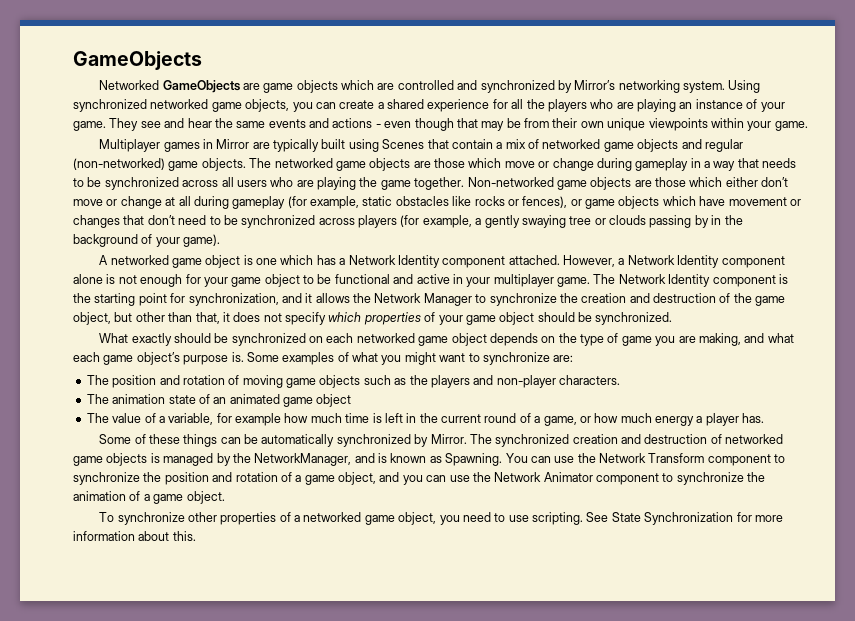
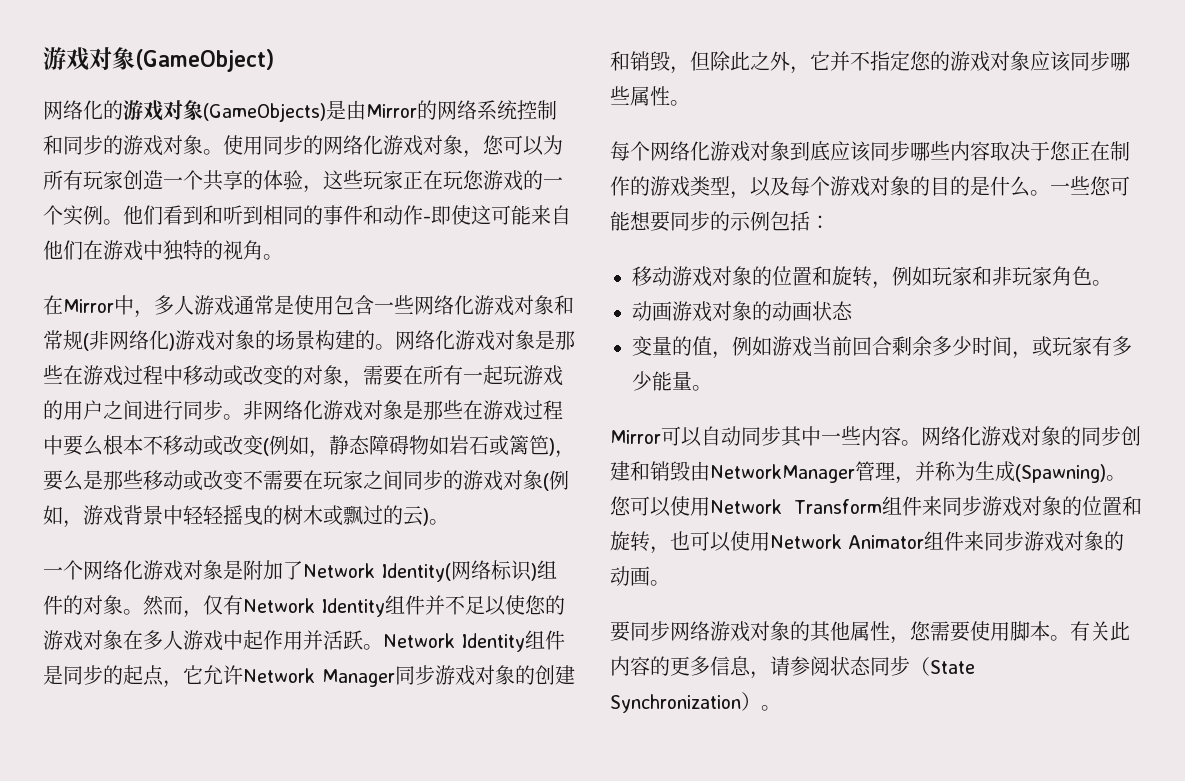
[73,51,202,70] [99,80,761,93] [73,99,785,112] [73,118,808,131] [99,139,743,152] [73,158,797,171] [73,177,789,190] [73,196,801,209] [73,215,743,228] [73,234,221,247] [99,255,785,268] [73,274,788,287] [73,293,786,306] [73,312,673,325] [99,333,794,346] [73,352,574,365] [86,375,620,388] [86,394,352,407] [86,413,765,426] [99,434,784,447] [73,453,786,466] [73,472,766,485] [73,491,225,504] [99,512,783,525] [73,531,196,541] GameObjects // Networked GameObjects are game objects which are controlled and synchronized by Mirror’s networking system. Using synchronized networked game objects, you can create a shared experience for all the players who are playing an instance of your game. They see and hear the same events and actions - even though that may be from their own unique viewpoints within your game. // Multiplayer games in Mirror are typically built using Scenes that contain a mix of networked game objects and regular (non-networked) game objects. The networked game objects are those which move or change during gameplay in a way that needs to be synchronized across all users who are playing the game together. Non-networked game objects are those which either don’t move or change at all during gameplay (for example, static obstacles like rocks or fences), or game objects which have movement or changes that don’t need to be synchronized across players (for example, a gently swaying tree or clouds passing by in the background of your game). // A networked game object is one which has a Network Identity component attached. However, a Network Identity component alone is not enough for your game object to be functional and active in your multiplayer game. The Network Identity component is the starting point for synchronization, and it allows the Network Manager to synchronize the creation and destruction of the game object, but other than that, it does not specify which properties of your game object should be synchronized. // What exactly should be synchronized on each networked game object depends on the type of game you are making, and what each game object’s purpose is. Some examples of what you might want to synchronize are: // The position and rotation of moving game objects such as the players and non-player characters. // The animation state of an animated game object // The value of a variable, for example how much time is left in the current round of a game, or how much energy a player has. // Some of these things can be automatically synchronized by Mirror. The synchronized creation and destruction of networked game objects is managed by the NetworkManager, and is known as Spawning. You can use the Network Transform component to synchronize the position and rotation of a game object, and you can use the Network Animator component to synchronize the animation of a game object. // To synchronize other properties of a networked game object, you need to use scripting. See State Synchronization for more information about this. -> [43,47,274,72] [43,100,557,122] [43,135,563,158] [43,170,563,193] [43,205,571,226] [43,240,283,261] [43,295,574,318] [43,330,575,351] [43,365,563,388] [43,400,563,421] [43,435,575,458] [43,470,569,491] [43,505,449,528] [43,560,557,582] [43,595,565,618] [43,630,565,652] [43,665,575,688] [610,51,1130,74] [610,86,690,106] [610,141,1130,162] [610,176,1130,199] [610,211,830,232] [632,266,1112,289] [632,301,853,322] [632,336,1132,359] [632,371,712,391] [610,426,1141,447] [610,461,1126,484] [610,496,1142,517] [610,531,1124,554] [610,566,670,586] [610,621,1130,644] [610,656,975,679] [610,692,781,713] 游戏对象(GameObject) // 网络化的游戏对象(GameObjects)是由Mirror的网络系统控制和同步的游戏对象。使用同步的网络化游戏对象，您可以为所有玩家创造一个共享的体验，这些玩家正在玩您游戏的一个实例。他们看到和听到相同的事件和动作-即使这可能来自他们在游戏中独特的视角。 // 在Mirror中，多人游戏通常是使用包含一些网络化游戏对象和常规(非网络化)游戏对象的场景构建的。网络化游戏对象是那些在游戏过程中移动或改变的对象，需要在所有一起玩游戏的用户之间进行同步。非网络化游戏对象是那些在游戏过程中要么根本不移动或改变(例如，静态障碍物如岩石或篱笆)，要么是那些移动或改变不需要在玩家之间同步的游戏对象(例如，游戏背景中轻轻摇曳的树木或飘过的云)。 // 一个网络化游戏对象是附加了Network Identity(网络标识)组件的对象。然而，仅有Network Identity组件并不足以使您的游戏对象在多人游戏中起作用并活跃。Network Identity组件是同步的起点，它允许Network Manager同步游戏对象的创建和销毁，但除此之外，它并不指定您的游戏对象应该同步哪些属性。 // 每个网络化游戏对象到底应该同步哪些内容取决于您正在制作的游戏类型，以及每个游戏对象的目的是什么。一些您可能想要同步的示例包括： // 移动游戏对象的位置和旋转，例如玩家和非玩家角色。 // 动画游戏对象的动画状态 // 变量的值，例如游戏当前回合剩余多少时间，或玩家有多少能量。 // Mirror可以自动同步其中一些内容。网络化游戏对象的同步创建和销毁由NetworkManager管理，并称为生成(Spawning)。您可以使用Network Transform组件来同步游戏对象的位置和旋转，也可以使用Network Animator组件来同步游戏对象的动画。 // 要同步网络游戏对象的其他属性，您需要使用脚本。有关此内容的更多信息，请参阅状态同步（State Synchronization）。

